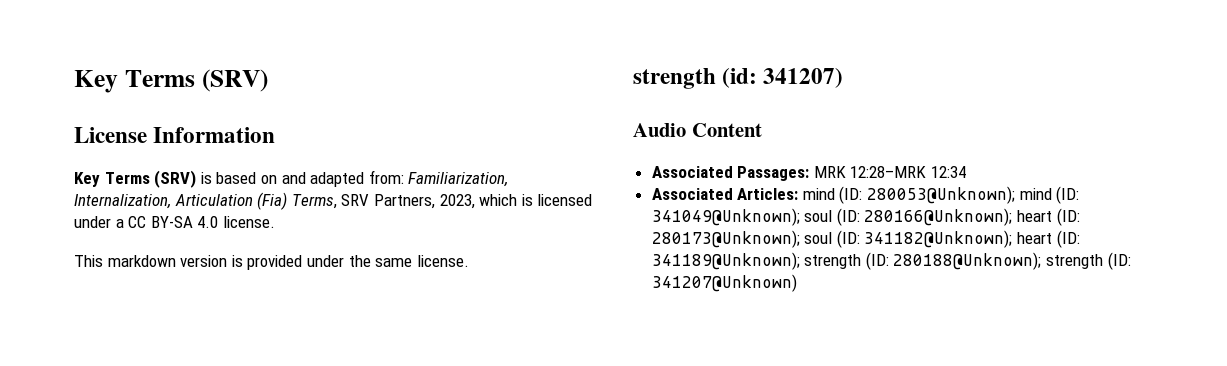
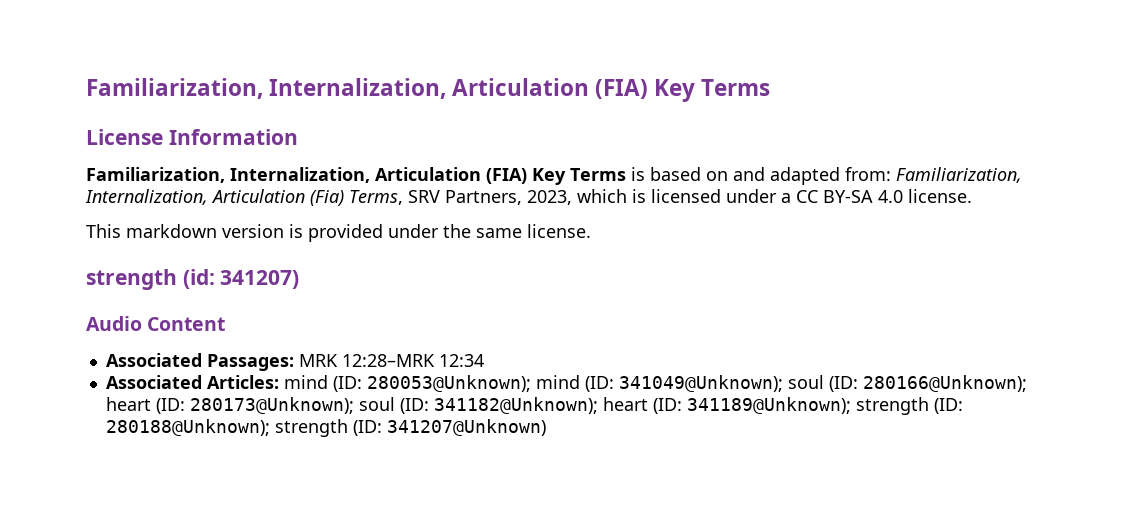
[74,69,268,93] Key Terms (SRV) -> [86,78,771,102] Familiarization, Internalization, Articulation (FIA) Key Terms
[74,170,197,188] Key Terms (SRV) -> [86,167,626,185] Familiarization, Internalization, Articulation (FIA) Key Terms

